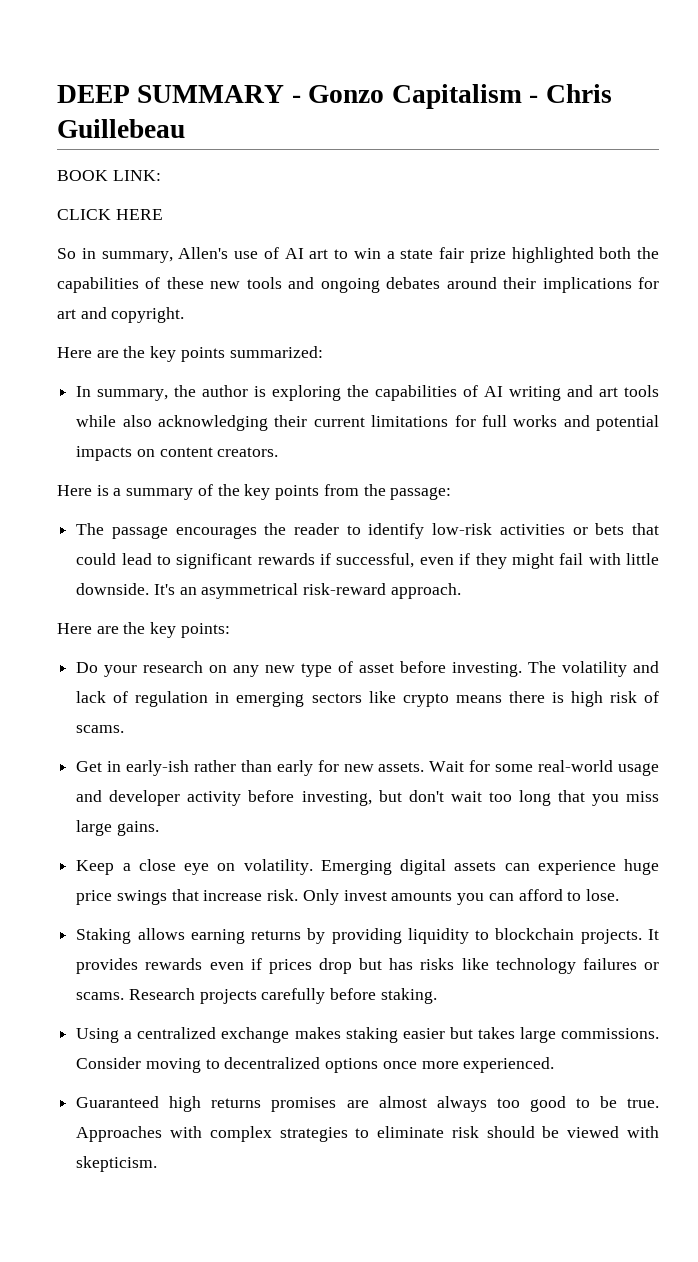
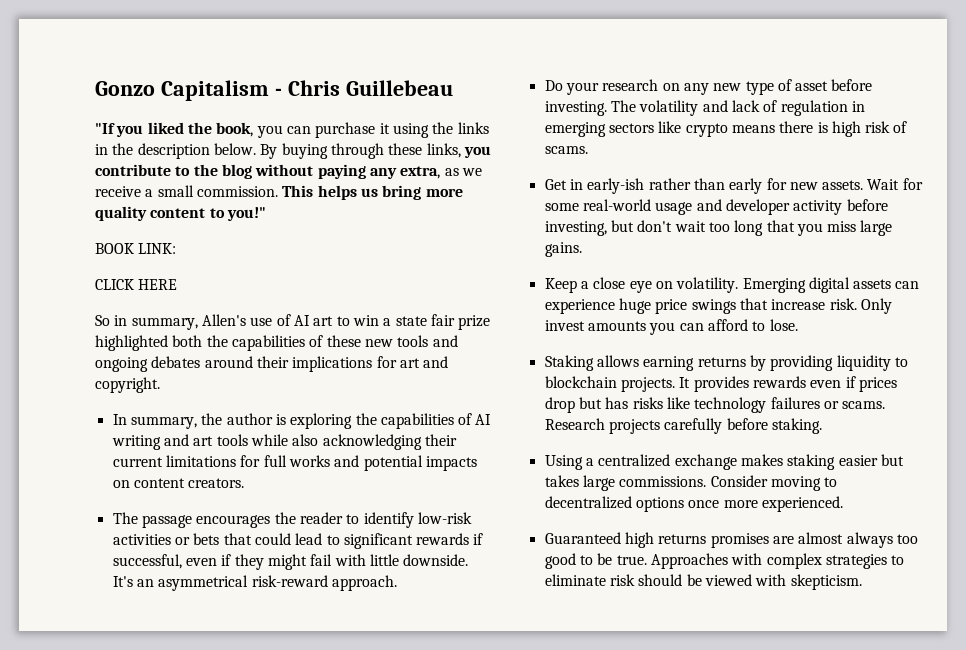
[57,85,301,103] DEEP SUMMARY - -> (95, 88) none
(185, 128) none -> [95,122,489,138] [95,143,491,159] [95,164,482,179] [95,185,463,200] [95,206,266,221] // "If you liked the book, you can purchase it using the links in the description below. By buying through these links, you contribute to the blog without paying any extra, as we receive a small commission. This helps us bring more quality content to you!"
[57,346,323,362] // Here are the key points summarized: -> (160, 385) none
[57,484,452,500] // Here is a summary of the key points from the passage: -> (245, 483) none
[57,622,230,638] // Here are the key points: -> (397, 583) none

